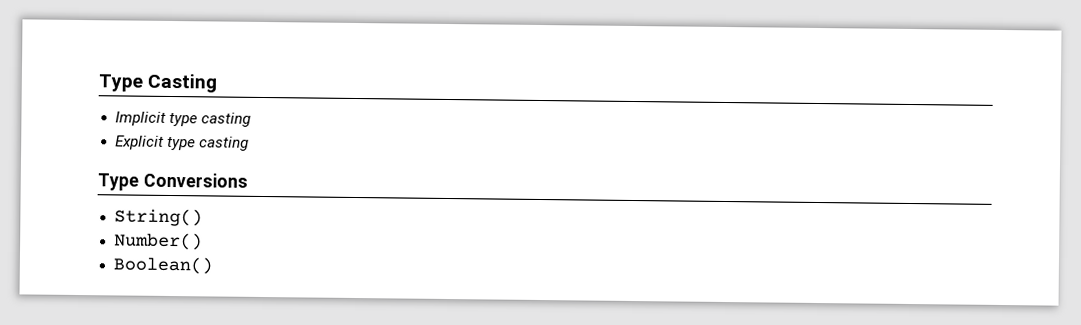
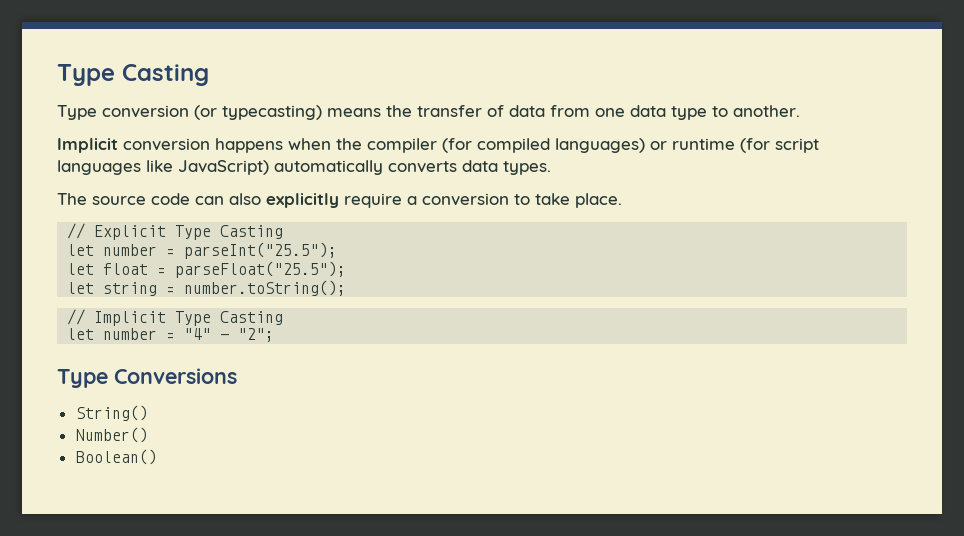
[98,73,218,93] [114,111,251,127] [114,135,249,151] Type Casting // Implicit type casting // Explicit type casting -> [57,64,209,86] [57,105,800,120] [57,138,819,153] [57,160,551,175] [57,193,622,208] [67,223,284,240] [67,242,338,259] [67,261,347,278] [67,280,347,296] [67,309,284,326] [67,328,275,342] Type Casting // Type conversion (or typecasting) means the transfer of data from one data type to another. // Implicit conversion happens when the compiler (for compiled languages) or runtime (for script languages like JavaScript) automatically converts data types. // The source code can also explicitly require a conversion to take place. // // Explicit Type Casting // let number = parseInt("25.5"); // let float = parseFloat("25.5"); // let string = number.toString(); // // Implicit Type Casting // let number = "4" - "2";

